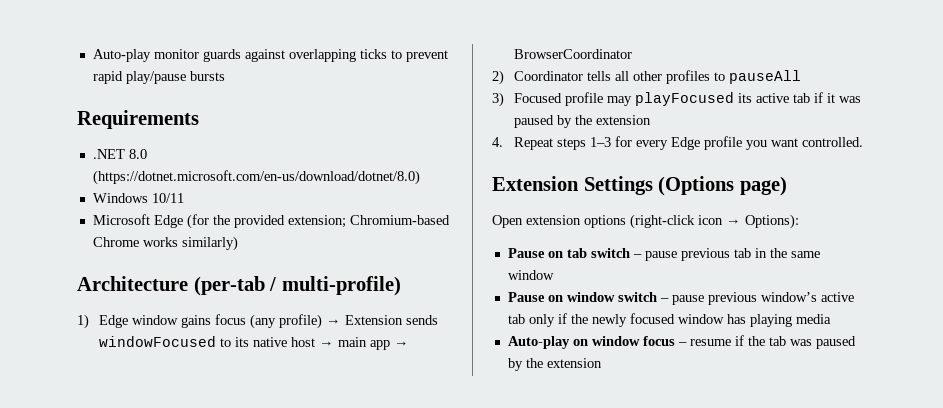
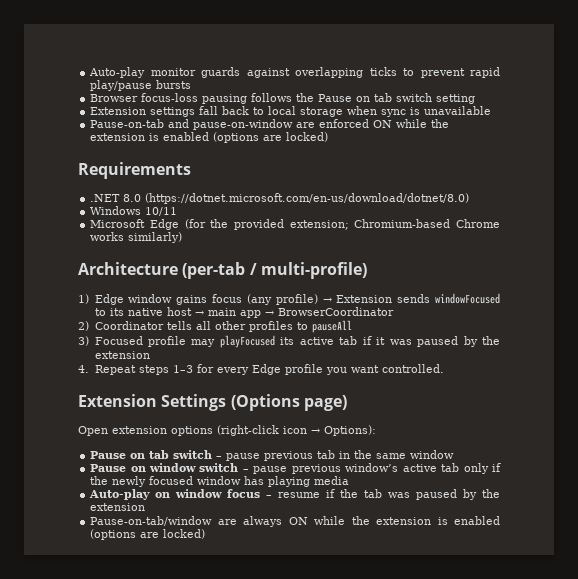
(225, 76) none -> [90,93,476,104] [90,106,492,117] [90,119,450,130] [90,132,329,143] // Browser focus-loss pausing follows the Pause on tab switch setting // Extension settings fall back to local storage when sync is unavailable // Pause-on-tab and pause-on-window are enforced ON while the extension is enabled (options are locked)
(602, 363) none -> [90,516,501,527] [90,529,206,540] // Pause-on-tab/window are always ON while the extension is enabled (options are locked)

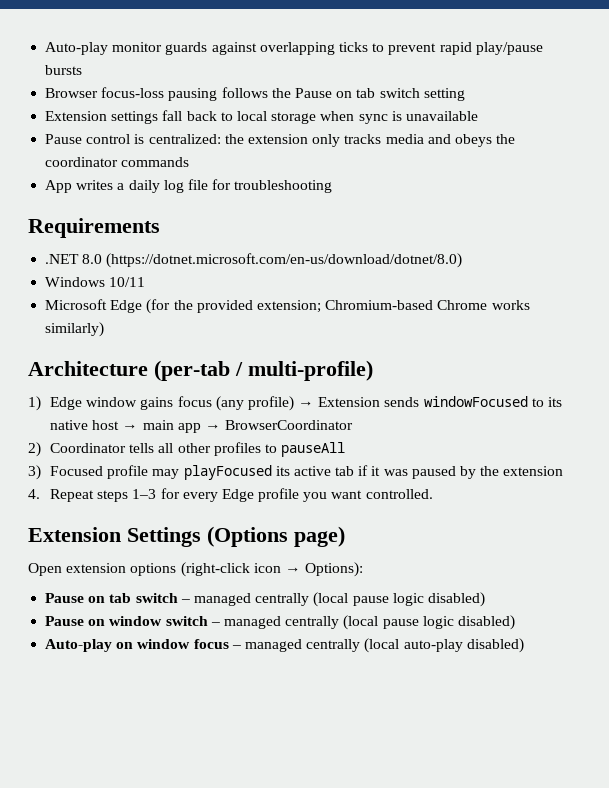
[90,119,450,130] [90,132,329,143] Pause-on-tab and pause-on-window are enforced ON while the extension is enabled (options are locked) -> [45,134,516,147] [45,157,190,167] [45,179,333,193] Pause control is centralized: the extension only tracks media and obeys the coordinator commands // App writes a daily log file for troubleshooting
[226,450,455,461] pause previous tab in the same window -> [193,592,485,607] managed centrally (local pause logic disabled)
[253,463,501,474] [90,476,350,487] pause previous window’s active tab only if the newly focused window has playing media -> [223,615,515,630] managed centrally (local pause logic disabled)
[278,489,501,500] [90,503,146,511] [90,516,501,527] [90,529,206,540] resume if the tab was paused by the extension // Pause-on-tab/window are always ON while the extension is enabled (options are locked) -> [244,638,524,653] managed centrally (local auto-play disabled)

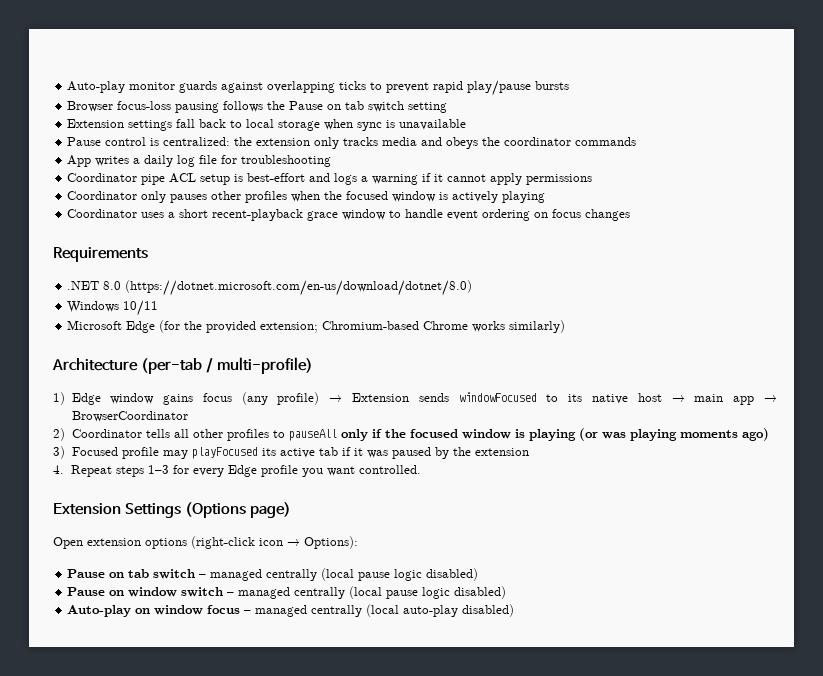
(333, 186) none -> [67,173,593,185] [67,191,546,203] [67,209,631,221] // Coordinator pipe ACL setup is best-effort and logs a warning if it cannot apply permissions // Coordinator only pauses other profiles when the focused window is actively playing // Coordinator uses a short recent-playback grace window to handle event ordering on focus changes
(346, 449) none -> [340,428,769,441] only if the focused window is playing (or was playing moments ago)

